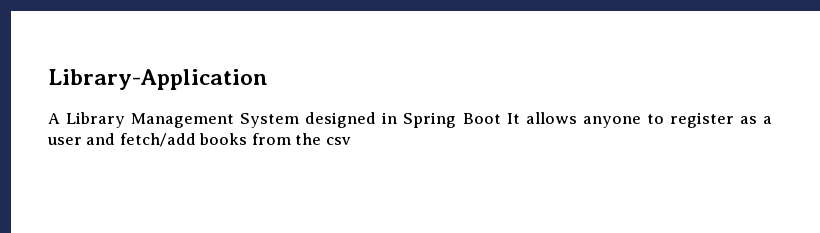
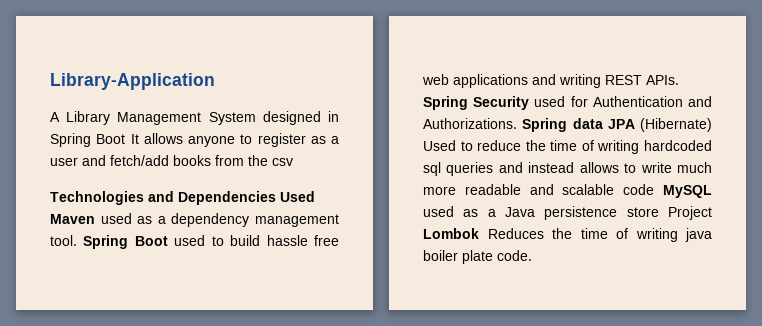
(351, 141) none -> [50,191,315,205] [50,213,339,227] [50,235,339,249] [422,74,679,88] [423,96,712,110] [423,118,712,132] [423,140,712,154] [423,162,712,176] [423,184,712,198] [423,206,712,220] [423,228,712,242] [423,250,532,264] // Technologies and Dependencies Used Maven used as a dependency management tool. Spring Boot used to build hassle free web applications and writing REST APIs. Spring Security used for Authentication and Authorizations. Spring data JPA (Hibernate) Used to reduce the time of writing hardcoded sql queries and instead allows to write much more readable and scalable code MySQL used as a Java persistence store Project Lombok Reduces the time of writing java boiler plate code.

